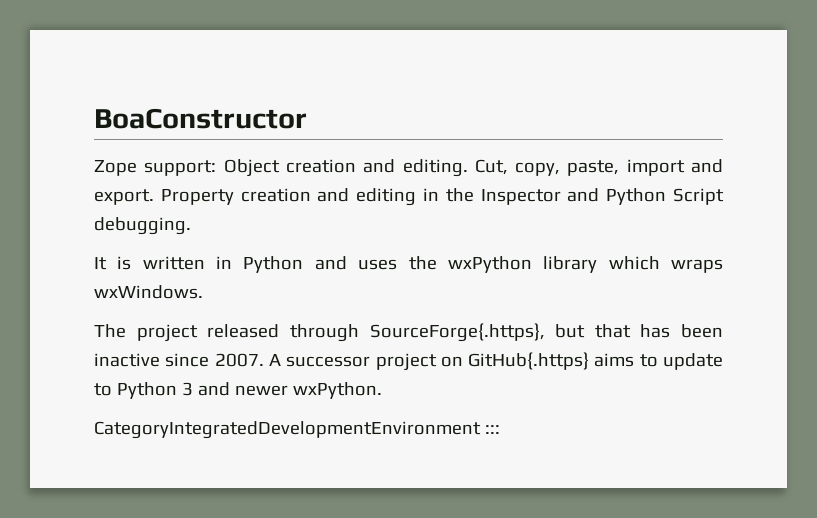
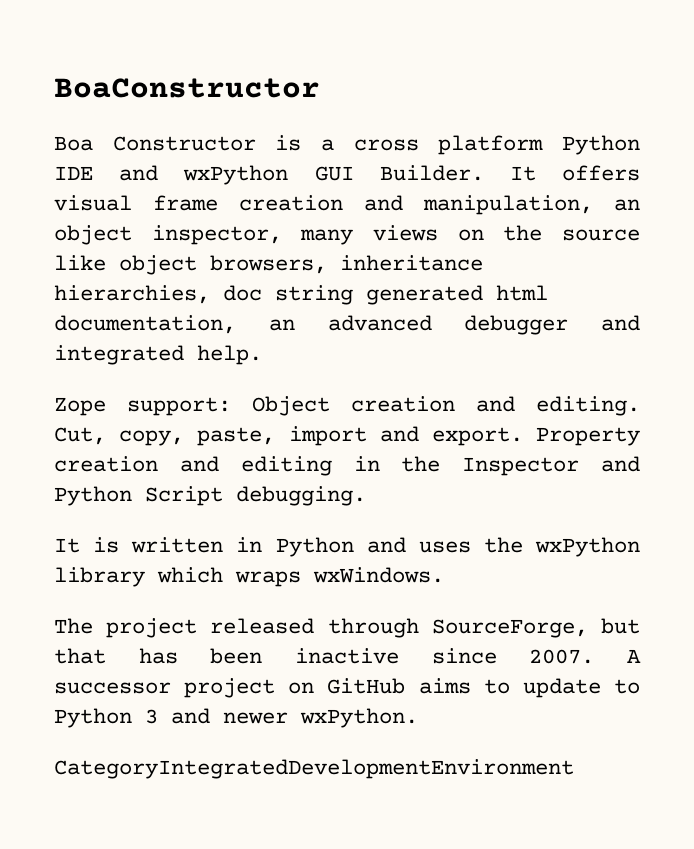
(307, 118) none -> [54,135,640,155] [54,165,640,185] [54,195,640,215] [54,225,641,245] [54,255,483,275] [54,285,548,305] [54,315,640,335] [54,345,262,365] // Boa Constructor is a cross platform Python IDE and wxPython GUI Builder. It offers visual frame creation and manipulation, an object inspector, many views on the source like object browsers, inheritance hierarchies, doc string generated html documentation, an advanced debugger and integrated help.
[369,323,545,342] SourceForge{.https}, -> [431,619,588,638] SourceForge,
[468,352,590,370] GitHub{.https} -> [327,678,406,694] GitHub
[484,425,500,434] ::: -> (574, 769) none

